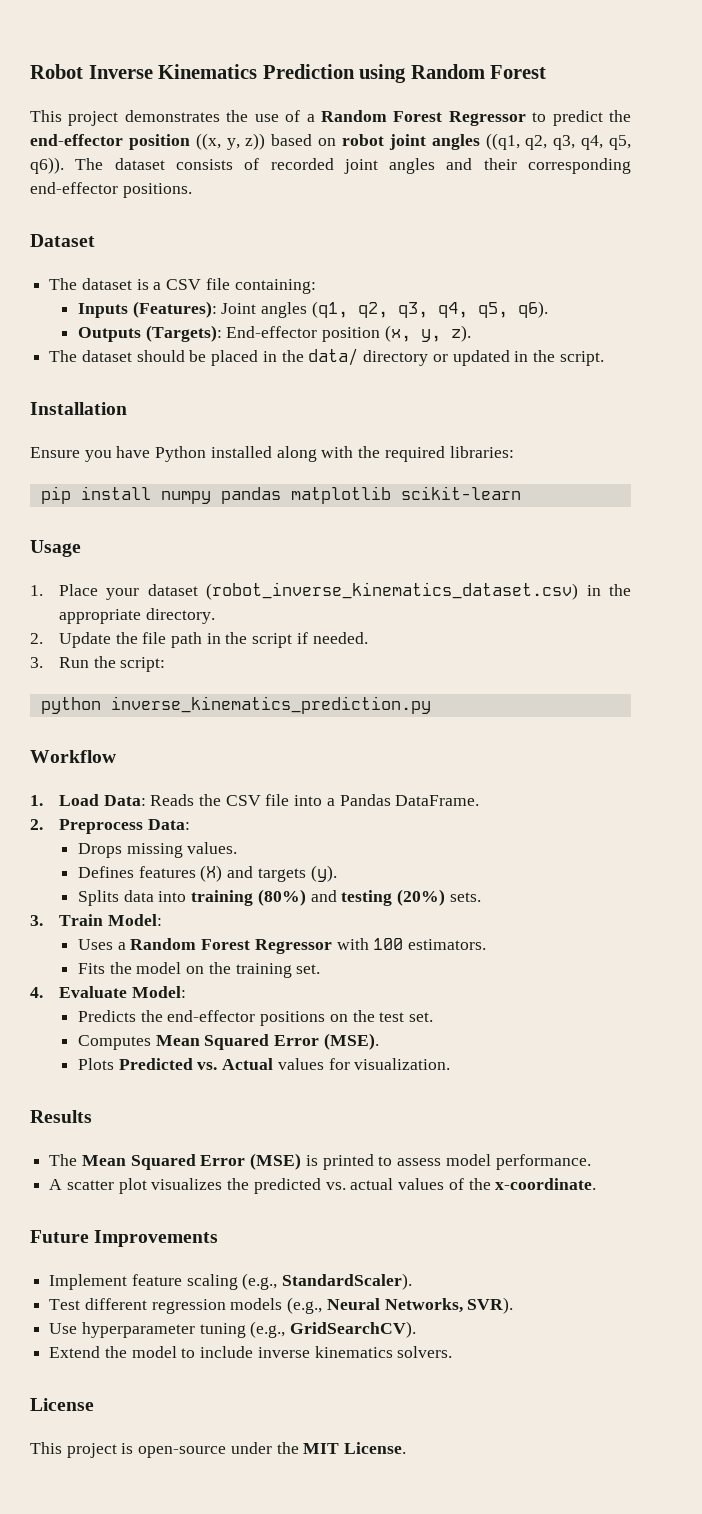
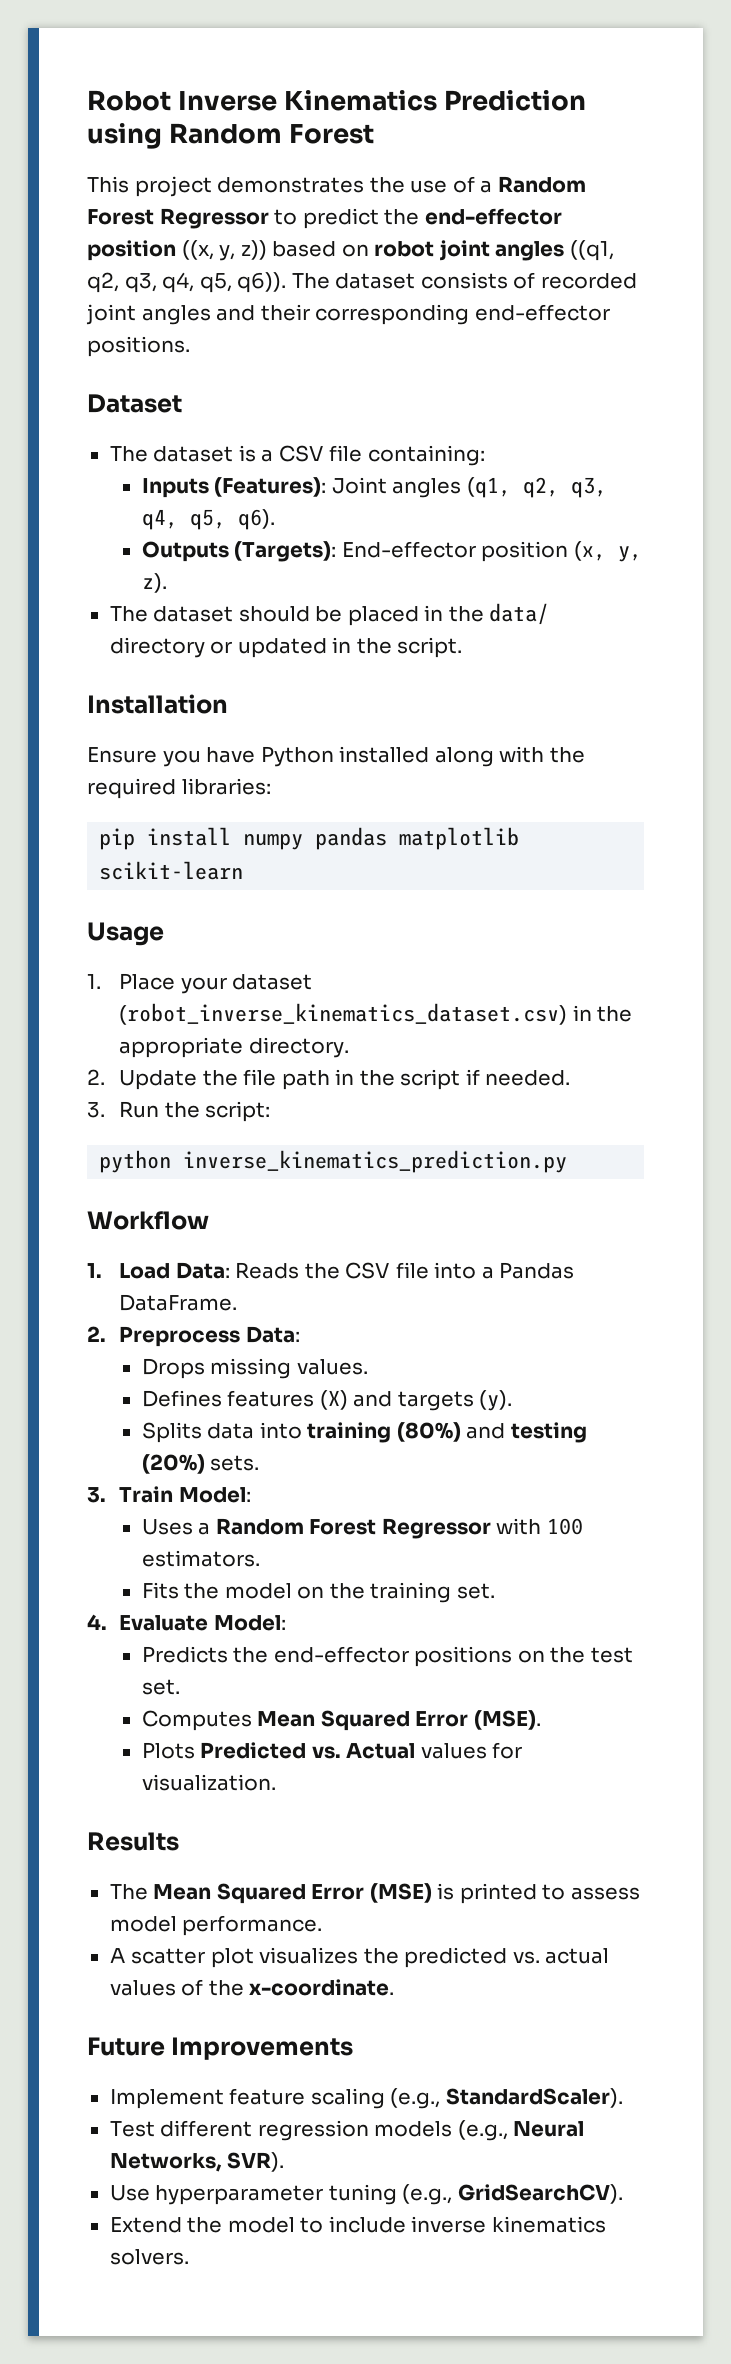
[30,1398,94,1411] [30,1442,407,1458] // License // This project is open-source under the MIT License. -> (189, 2257) none

